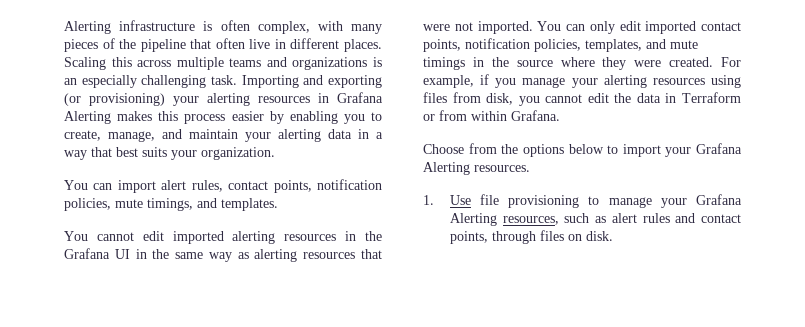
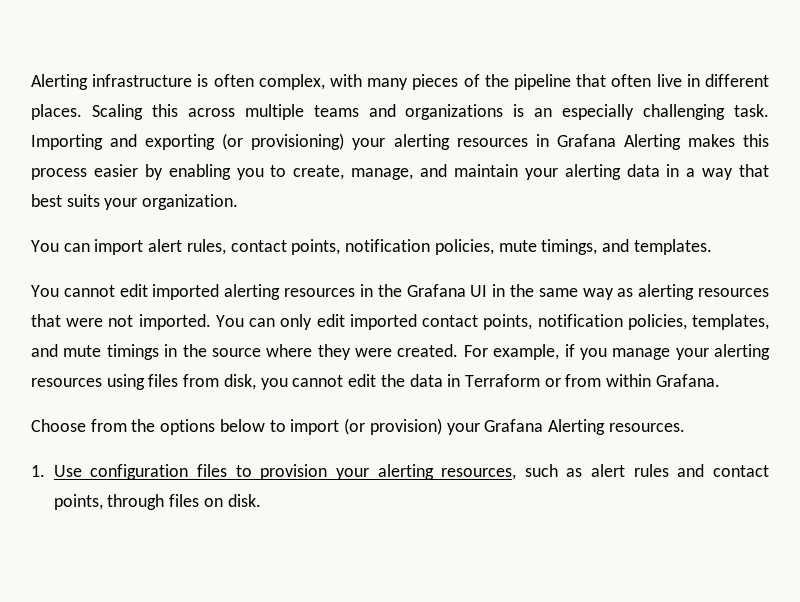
(661, 150) none -> [344,418,442,435] (or provision)
[480,194,742,208] [449,213,497,226] file provisioning to manage your Grafana Alerting -> [90,464,434,480] configuration files to provision your alerting

